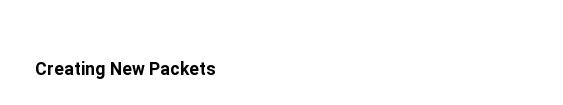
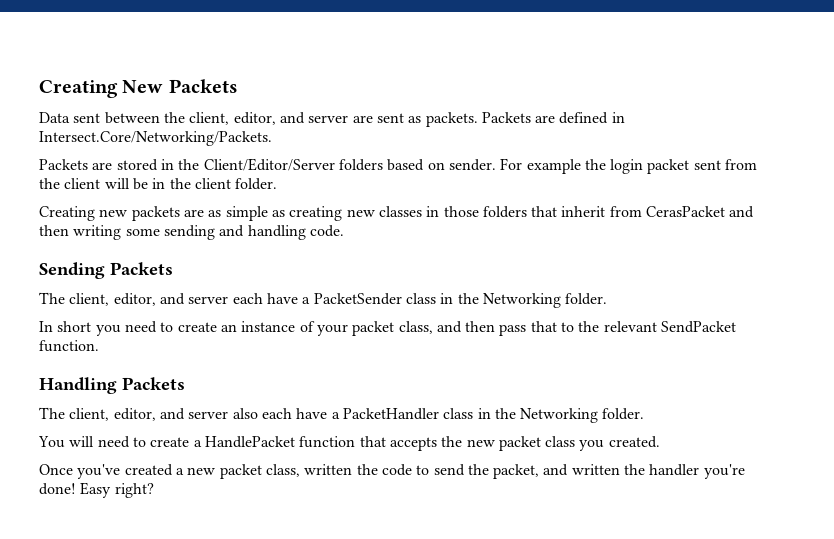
(217, 68) none -> [39,112,625,127] [39,131,272,146] [39,158,758,174] [39,178,278,190] [39,206,755,221] [39,225,344,240] [39,262,173,279] [39,292,608,308] [39,321,737,336] [39,340,99,352] [39,377,185,394] [39,407,645,423] [38,436,660,451] [39,464,745,479] [39,482,154,498] // Data sent between the client, editor, and server are sent as packets. Packets are defined in Intersect.Core/Networking/Packets. // Packets are stored in the Client/Editor/Server folders based on sender. For example the login packet sent from the client will be in the client folder. // Creating new packets are as simple as creating new classes in those folders that inherit from CerasPacket and then writing some sending and handling code. // Sending Packets // The client, editor, and server each have a PacketSender class in the Networking folder. // In short you need to create an instance of your packet class, and then pass that to the relevant SendPacket function. // Handling Packets // The client, editor, and server also each have a PacketHandler class in the Networking folder. // You will need to create a HandlePacket function that accepts the new packet class you created. // Once you've created a new packet class, written the code to send the packet, and written the handler you're done! Easy right?

